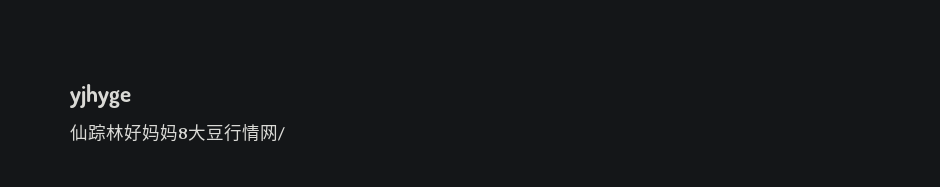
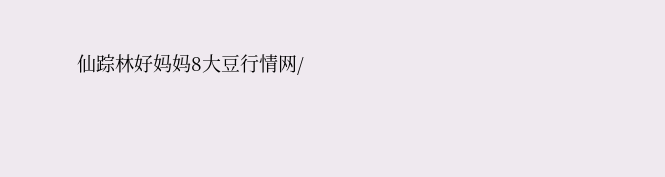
[70,84,131,108] yjhyge // -> (76, 63) none

